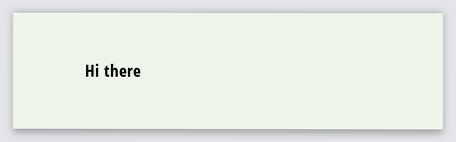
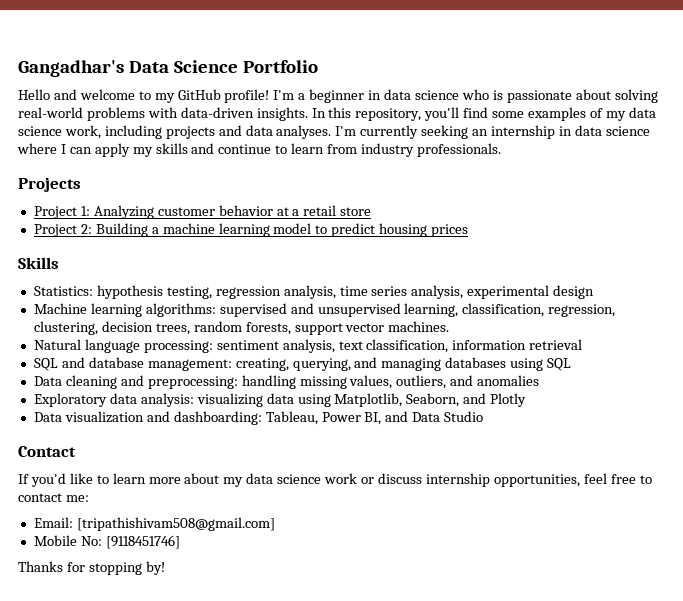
[84,63,142,77] Hi there -> [18,60,318,77] [18,89,658,103] [18,107,656,121] [18,125,650,139] [17,143,501,157] [18,177,81,192] [33,205,372,219] [33,223,469,237] [18,257,59,269] [33,285,595,299] [33,303,616,317] [33,321,450,335] [33,339,583,353] [33,357,572,371] [33,375,540,389] [33,393,527,407] [33,411,484,425] [18,446,76,457] [18,473,652,487] [18,493,89,502] [33,517,275,531] [33,535,180,549] [18,561,165,575] Gangadhar's Data Science Portfolio // Hello and welcome to my GitHub profile! I'm a beginner in data science who is passionate about solving real-world problems with data-driven insights. In this repository, you'll find some examples of my data science work, including projects and data analyses. I'm currently seeking an internship in data science where I can apply my skills and continue to learn from industry professionals. // Projects // Project 1: Analyzing customer behavior at a retail store // Project 2: Building a machine learning model to predict housing prices // Skills // Statistics: hypothesis testing, regression analysis, time series analysis, experimental design // Machine learning algorithms: supervised and unsupervised learning, classification, regression, clustering, decision trees, random forests, support vector machines. // Natural language processing: sentiment analysis, text classification, information retrieval // SQL and database management: creating, querying, and managing databases using SQL // Data cleaning and preprocessing: handling missing values, outliers, and anomalies // Exploratory data analysis: visualizing data using Matplotlib, Seaborn, and Plotly // Data visualization and dashboarding: Tableau, Power BI, and Data Studio // Contact // If you'd like to learn more about my data science work or discuss internship opportunities, feel free to contact me: // Email: [tripathishivam508@gmail.com] // Mobile No: [9118451746] // Thanks for stopping by!

